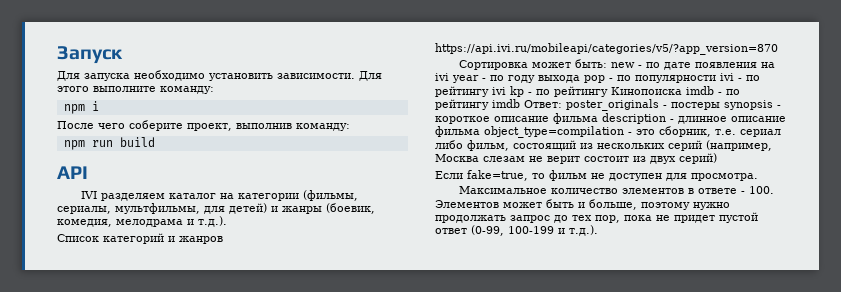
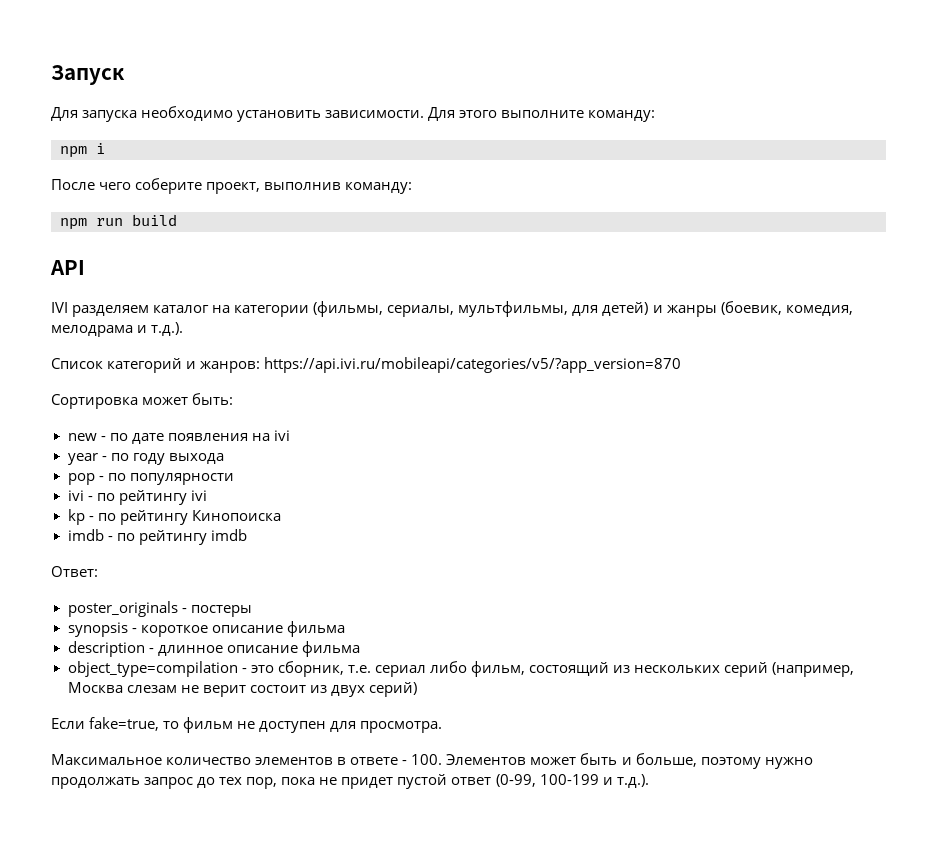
[179,236,223,244] жанров -> [200,361,261,373] жанров:
(607, 63) none -> (234, 399) //
(449, 77) none -> (290, 435) //
(580, 79) none -> (224, 458) //
(716, 79) none -> (234, 479) //
(506, 91) none -> (207, 495) //
(682, 91) none -> (281, 515) //
(520, 103) none -> (247, 535) //
(562, 104) none -> (98, 571) //
(720, 106) none -> (252, 611) //
(598, 118) none -> (345, 629) //
(480, 131) none -> (360, 649) //

